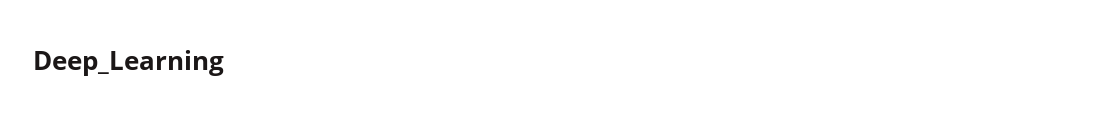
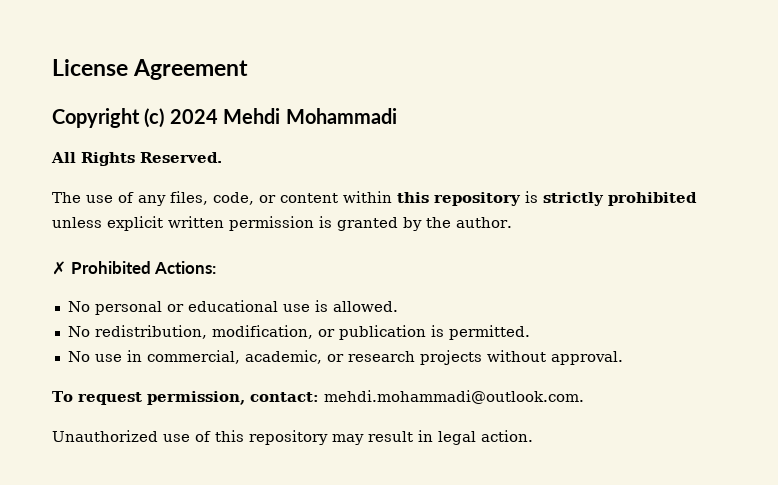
[33,50,224,76] Deep_Learning -> [52,59,249,80] [52,108,397,128] [51,152,222,166] [52,191,697,206] [52,216,512,231] [52,261,217,275] [67,300,398,315] [67,325,530,340] [67,350,623,365] [52,390,584,405] [52,430,533,445] License Agreement // Copyright (c) 2024 Mehdi Mohammadi // All Rights Reserved. // The use of any files, code, or content within this repository is strictly prohibited unless explicit written permission is granted by the author. // ✗ Prohibited Actions: // No personal or educational use is allowed. // No redistribution, modification, or publication is permitted. // No use in commercial, academic, or research projects without approval. // To request permission, contact: mehdi.mohammadi@outlook.com. // Unauthorized use of this repository may result in legal action.

